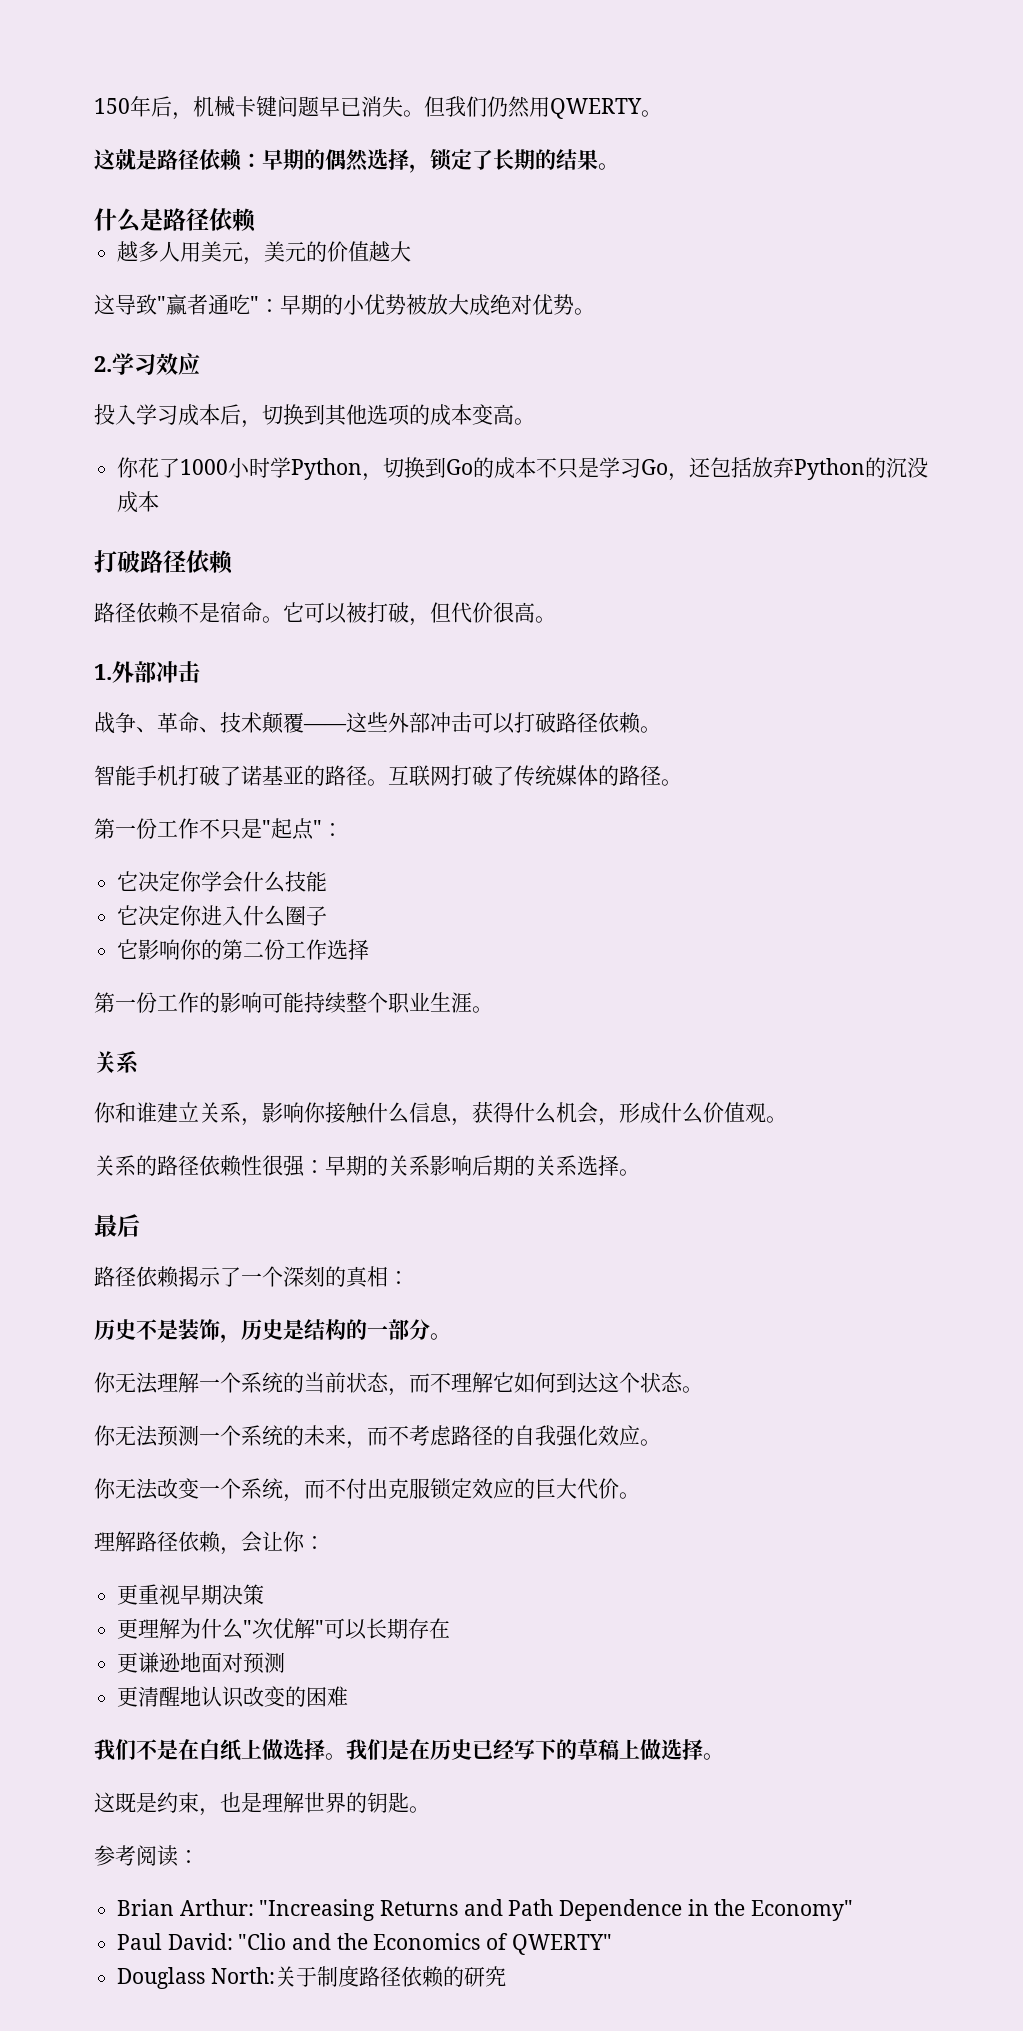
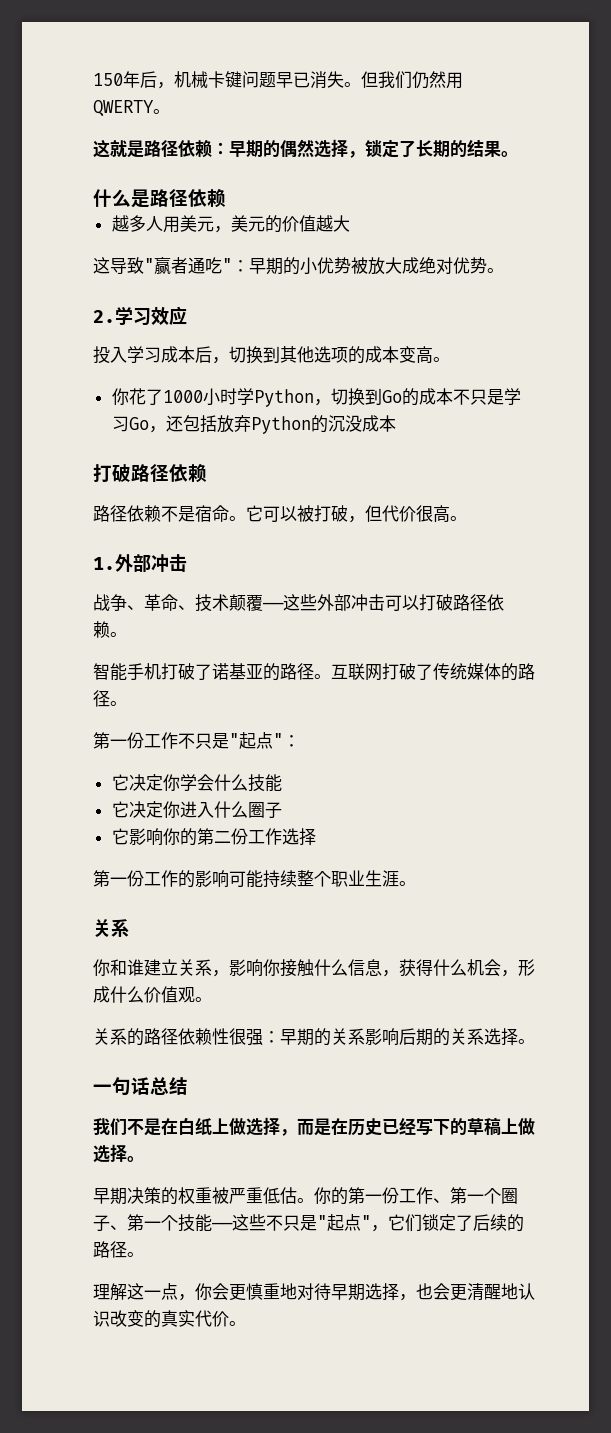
[94,1214,140,1237] [94,1266,409,1288] [94,1319,451,1343] [94,1372,703,1396] [94,1425,661,1449] [94,1478,640,1502] [94,1531,325,1555] [117,1584,265,1605] [117,1618,451,1640] [117,1652,286,1674] [117,1686,349,1708] 最后 // 路径依赖揭示了一个深刻的真相： // 历史不是装饰，历史是结构的一部分。 // 你无法理解一个系统的当前状态，而不理解它如何到达这个状态。 // 你无法预测一个系统的未来，而不考虑路径的自我强化效应。 // 你无法改变一个系统，而不付出克服锁定效应的巨大代价。 // 理解路径依赖，会让你： // 更重视早期决策 // 更理解为什么"次优解"可以长期存在 // 更谦逊地面对预测 // 更清醒地认识改变的困难 -> [93,1077,188,1096] 一句话总结
[325,1739,388,1760] 。我们 -> [280,1118,314,1136] ，而
[94,1792,430,1816] [94,1845,199,1867] [117,1899,854,1921] [117,1933,612,1955] [117,1965,506,1989] 这既是约束，也是理解世界的钥匙。 // 参考阅读： // Brian Arthur: "Increasing Returns and Path Dependence in the Economy" // Paul David: "Clio and the Economics of QWERTY" // Douglass North:关于制度路径依赖的研究 -> [93,1187,518,1205] [93,1214,524,1232] [93,1241,144,1258] [93,1283,535,1301] [93,1310,246,1328] 早期决策的权重被严重低估。你的第一份工作、第一个圈子、第一个技能——这些不只是"起点"，它们锁定了后续的路径。 // 理解这一点，你会更慎重地对待早期选择，也会更清醒地认识改变的真实代价。

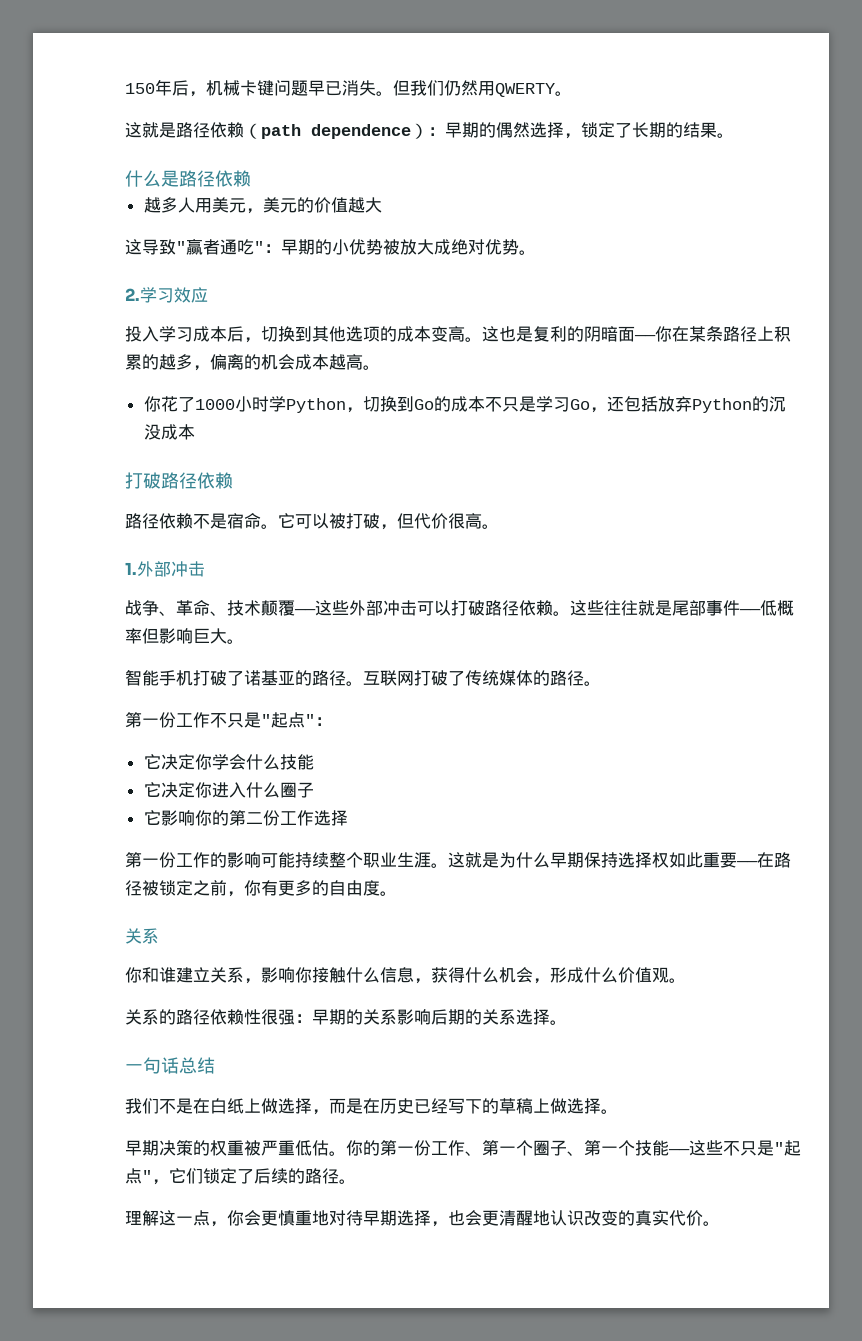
(212, 149) none -> [244,123,428,139] （path dependence）
(450, 359) none -> [482,326,791,342] [125,354,380,371] 这也是复利的阴暗面——你在某条路径上积累的越多，偏离的机会成本越高。
(127, 634) none -> [570,600,794,616] [125,628,244,644] 这些往往就是尾部事件——低概率但影响巨大。
(416, 883) none -> [448,852,791,868] [125,880,397,897] 这就是为什么早期保持选择权如此重要——在路径被锁定之前，你有更多的自由度。

